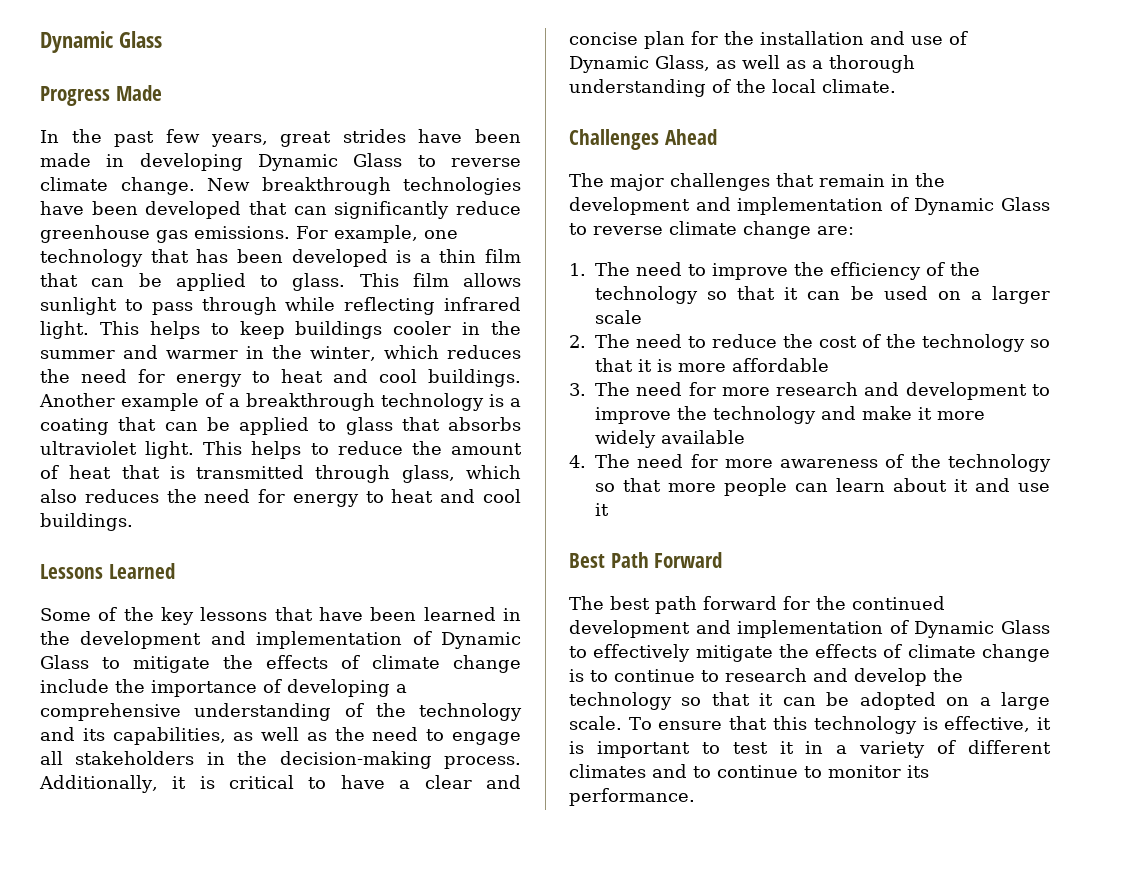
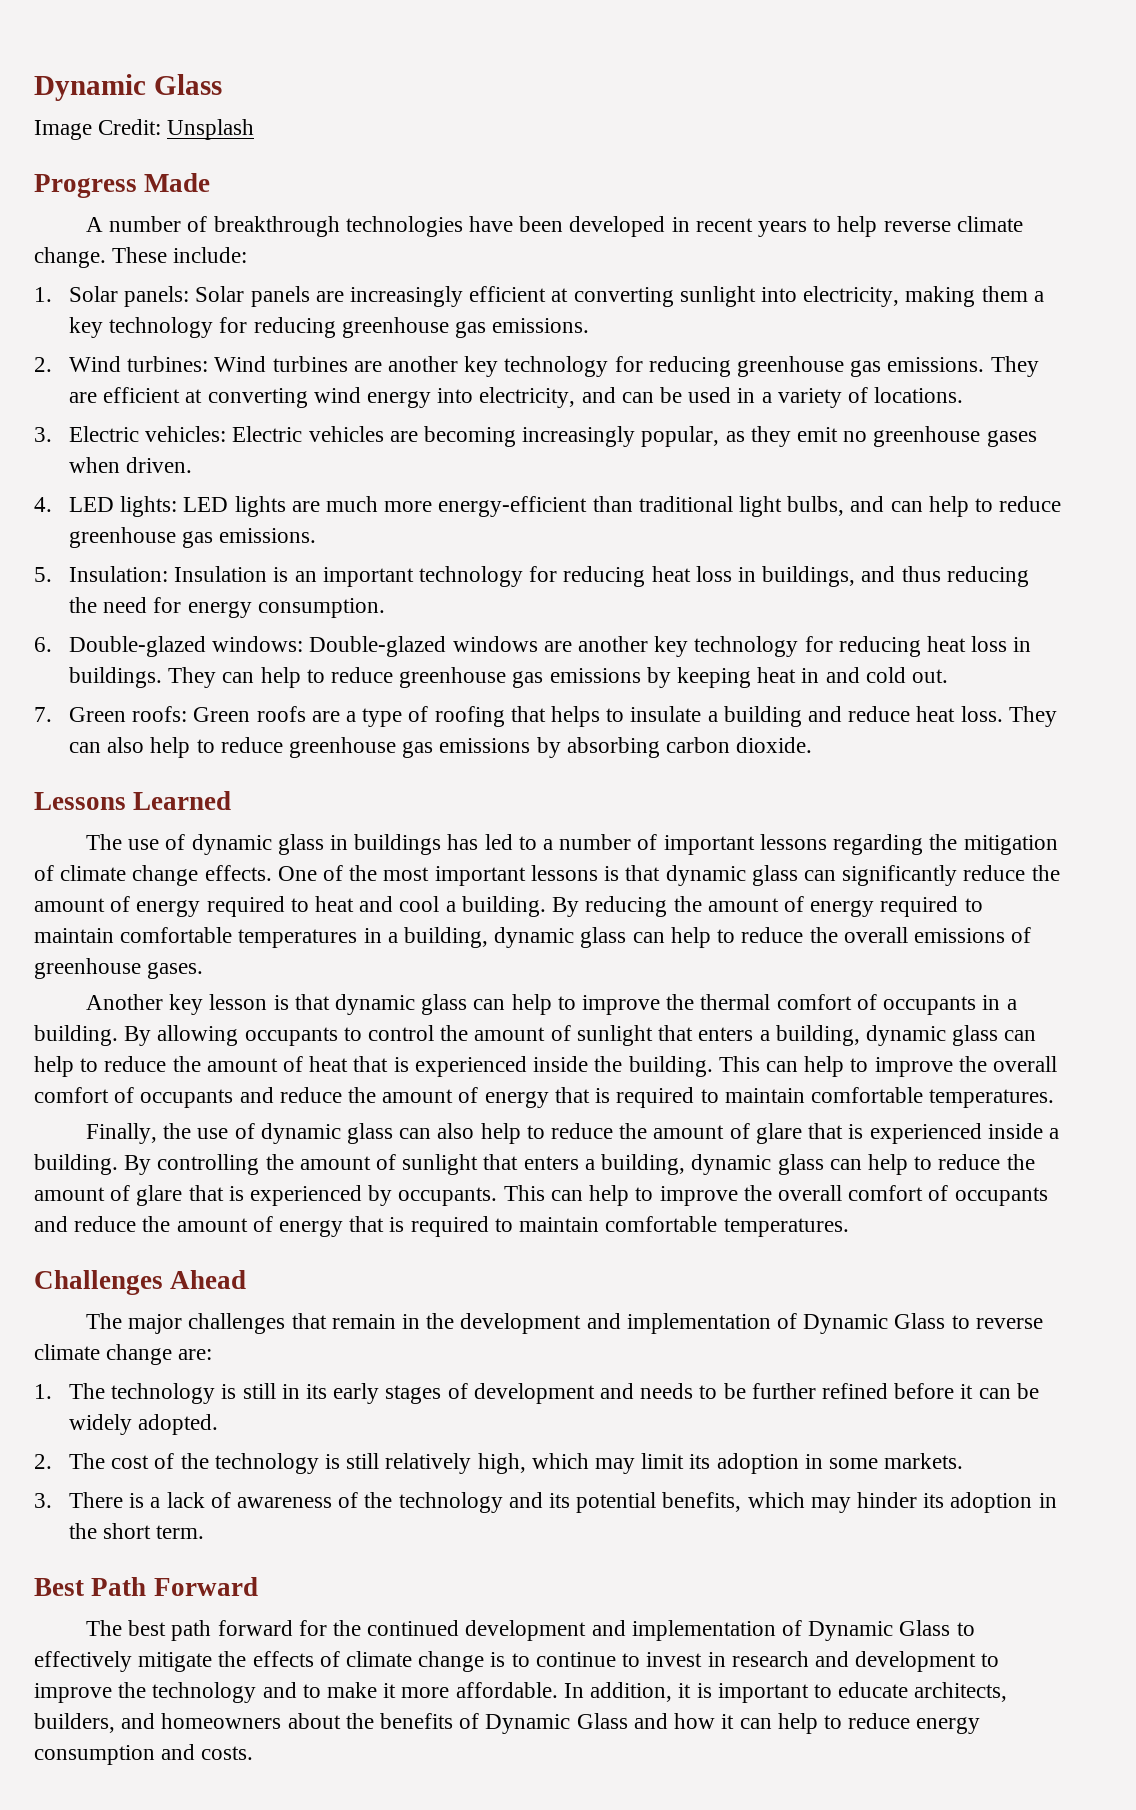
[40,31,162,53] Dynamic Glass -> [34,74,222,101] [34,119,255,140] Dynamic Glass // Image Credit: Unsplash
[40,129,521,147] [40,153,521,171] [40,177,250,195] In the past few years, great strides have been made in developing Dynamic Glass to reverse climate change. New -> [85,216,208,232] A number of
[248,201,521,219] [40,225,458,243] [40,249,521,267] [40,273,521,291] [40,297,521,315] [40,321,521,339] [40,345,521,361] [40,369,521,387] [39,393,521,411] [40,417,521,435] [40,441,302,459] that can significantly reduce greenhouse gas emissions. For example, one technology that has been developed is a thin film that can be applied to glass. This film allows sunlight to pass through while reflecting infrared light. This helps to keep buildings cooler in the summer and warmer in the winter, which reduces the need for energy to heat and cool buildings. Another example of a breakthrough technology is a coating that can be applied to glass that absorbs ultraviolet light. This helps -> [671,216,1023,237] [34,247,248,268] [34,286,1044,307] [68,317,590,338] [34,356,1039,377] [68,387,964,408] [34,426,1037,447] [68,457,193,473] [34,496,1062,517] [68,527,317,548] [34,566,1029,587] [68,597,385,618] [34,636,1032,657] [68,667,949,688] [34,706,1057,727] [68,737,813,758] [34,791,232,810] [85,834,1058,855] [34,865,1060,886] [34,896,983,917] [34,927,1032,948] [34,958,204,979] [85,994,1017,1015] [34,1025,1037,1046] [34,1056,74,1077] in recent years to help reverse climate change. These include: // 1. Solar panels: Solar panels are increasingly efficient at converting sunlight into electricity, making them a key technology for reducing greenhouse gas emissions. // 2. Wind turbines: Wind turbines are another key technology for reducing greenhouse gas emissions. They are efficient at converting wind energy into electricity, and can be used in a variety of locations. // 3. Electric vehicles: Electric vehicles are becoming increasingly popular, as they emit no greenhouse gases when driven. // 4. LED lights: LED lights are much more energy-efficient than traditional light bulbs, and can help to reduce greenhouse gas emissions. // 5. Insulation: Insulation is an important technology for reducing heat loss in buildings, and thus reducing the need for energy consumption. // 6. Double-glazed windows: Double-glazed windows are another key technology for reducing heat loss in buildings. They can help to reduce greenhouse gas emissions by keeping heat in and cold out. // 7. Green roofs: Green roofs are a type of roofing that helps to insulate a building and reduce heat loss. They can also help to reduce greenhouse gas emissions by absorbing carbon dioxide. // Lessons Learned // The use of dynamic glass in buildings has led to a number of important lessons regarding the mitigation of climate change effects. One of the most important lessons is that dynamic glass can significantly reduce the amount of energy required to heat and cool a building. By reducing the amount of energy required to maintain comfortable temperatures in a building, dynamic glass can help to reduce the overall emissions of greenhouse gases. // Another key lesson is that dynamic glass can help to improve the thermal comfort of occupants in a building. By allowing occupants to control the amount of sunlight that enters a building, dynamic glass can help
[196,465,521,483] [40,489,521,507] [40,513,133,531] [40,563,175,579] [40,607,521,625] [40,631,521,649] [40,655,521,673] [40,679,407,697] [40,703,522,721] [40,727,521,745] [40,751,521,769] [39,775,521,793] [569,31,968,49] [569,55,915,73] [569,79,896,97] transmitted through glass, which also reduces the need for energy to heat and cool buildings. // Lessons Learned // Some of the key lessons that have been learned in the development and implementation of Dynamic Glass to mitigate the effects of climate change include the importance of developing a comprehensive understanding of the technology and its capabilities, as well as the need to engage all stakeholders in the decision-making process. Additionally, it is critical to have a clear and concise plan for the installation and use of Dynamic Glass, as well as a thorough understanding of the local climate. -> [414,1056,1057,1077] [34,1087,1055,1108] [85,1123,1059,1144] [34,1154,1035,1175] [34,1185,1048,1206] [34,1216,849,1237] experienced inside the building. This can help to improve the overall comfort of occupants and reduce the amount of energy that is required to maintain comfortable temperatures. // Finally, the use of dynamic glass can also help to reduce the amount of glare that is experienced inside a building. By controlling the amount of sunlight that enters a building, dynamic glass can help to reduce the amount of glare that is experienced by occupants. This can help to improve the overall comfort of occupants and reduce the amount of energy that is required to maintain comfortable temperatures.
[636,262,980,280] [595,286,1050,304] [595,310,642,324] [569,334,1050,352] [595,358,829,372] [569,382,1050,400] [595,406,985,424] [595,430,745,448] [569,454,1051,472] [595,478,1050,496] [595,503,609,516] need to improve the efficiency of the technology so that it can be used on a larger scale // 2. The need to reduce the cost of the technology so that it is more affordable // 3. The need for more research and development to improve the technology and make it more widely available // 4. The need for more awareness of the technology so that more people can learn about it and use it -> [111,1383,1039,1404] [68,1414,219,1435] [34,1453,964,1474] [34,1492,1057,1513] [68,1523,205,1539] technology is still in its early stages of development and needs to be further refined before it can be widely adopted. // 2. The cost of the technology is still relatively high, which may limit its adoption in some markets. // 3. There is a lack of awareness of the technology and its potential benefits, which may hinder its adoption in the short term.
[725,668,963,686] [569,692,1050,710] [569,716,1051,734] [569,740,1051,758] [569,764,929,778] [569,788,695,806] research and develop the technology so that it can be adopted on a large scale. To ensure that this technology is effective, it is important to test it in a variety of different climates and to continue to monitor its performance. -> [646,1651,1000,1672] [34,1682,1008,1703] [34,1713,981,1734] [34,1744,254,1765] invest in research and development to improve the technology and to make it more affordable. In addition, it is important to educate architects, builders, and homeowners about the benefits of Dynamic Glass and how it can help to reduce energy consumption and costs.

